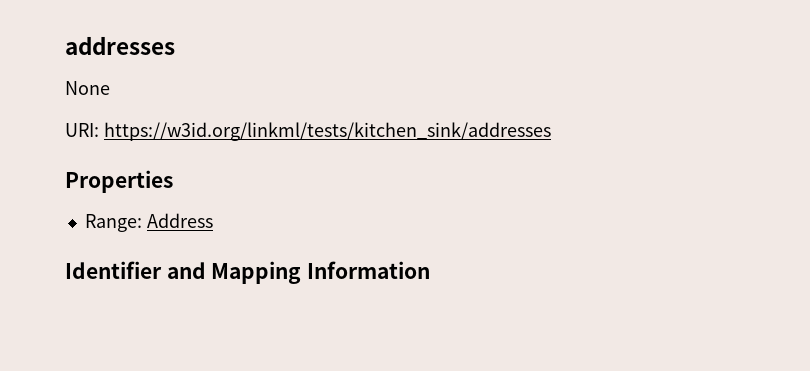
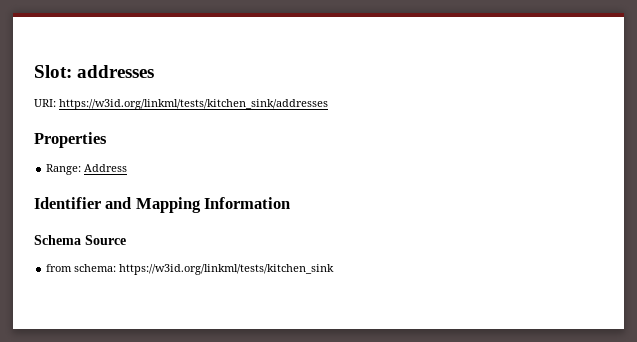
(65, 45) none -> [34,65,72,78] Slot:
[65,81,110,95] // None -> (155, 71) none
(431, 270) none -> [34,235,126,245] [46,264,335,275] // Schema Source // from schema: https://w3id.org/linkml/tests/kitchen_sink

